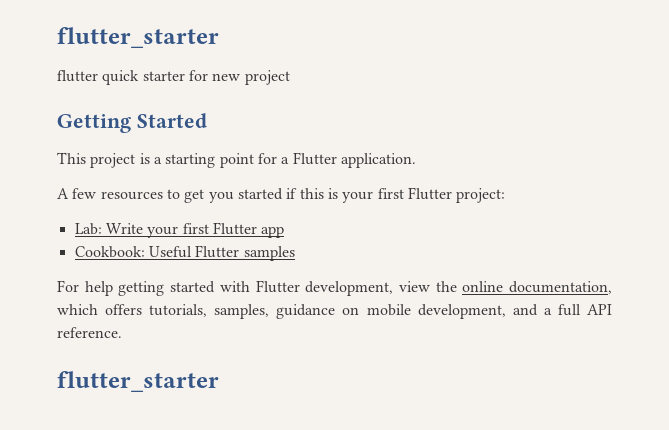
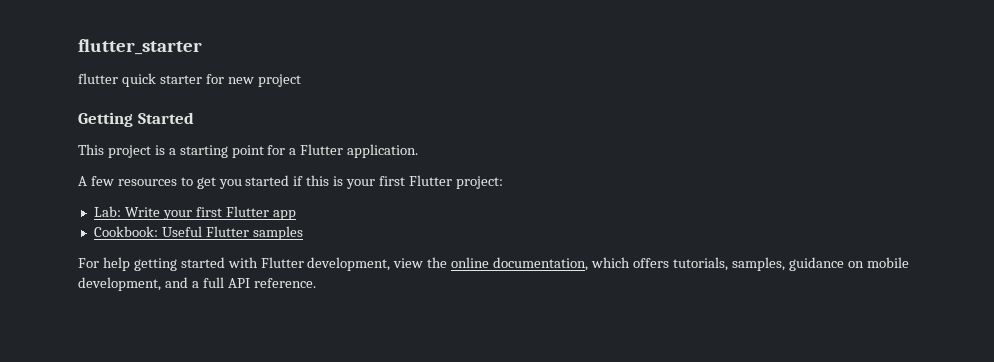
[57,371,219,392] // flutter_starter -> (316, 283) none

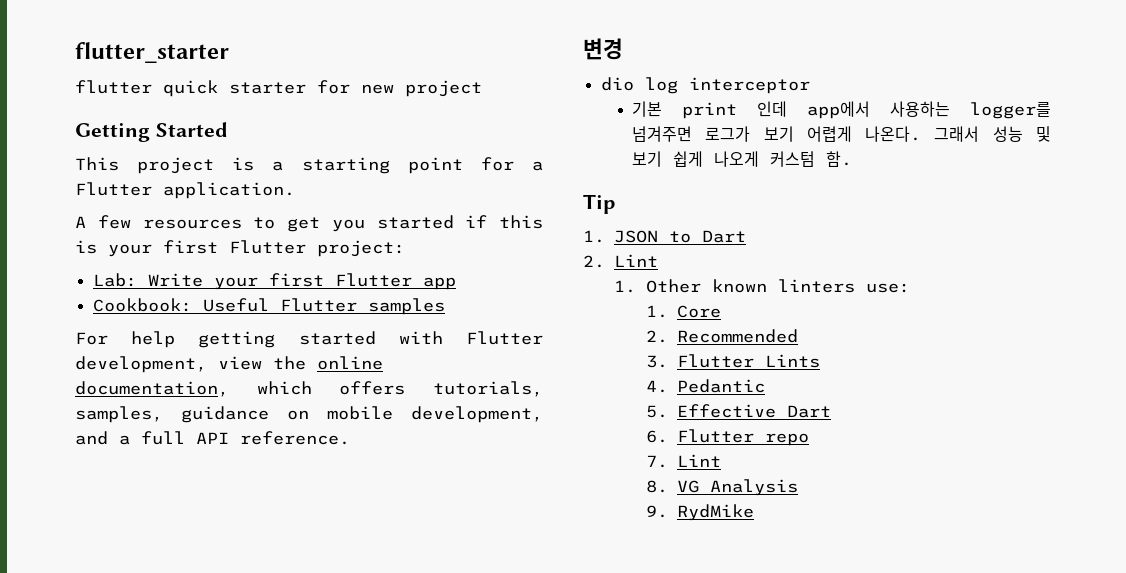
(316, 283) none -> [583,38,623,60] [600,77,810,94] [631,101,1051,119] [631,126,1051,142] [631,151,852,167] [583,194,616,214] [583,230,747,243] [583,254,659,268] [614,279,910,293] [645,305,721,318] [645,329,798,343] [645,354,820,368] [645,379,765,393] [645,404,831,418] [645,429,809,446] [645,454,721,468] [645,479,798,496] [645,504,754,521] // 변경 // dio log interceptor // 기본 print 인데 app에서 사용하는 logger를 넘겨주면 로그가 보기 어렵게 나온다. 그래서 성능 및 보기 쉽게 나오게 커스텀 함. // Tip // 1. JSON to Dart // 2. Lint // 1. Other known linters use: // 1. Core // 2. Recommended // 3. Flutter Lints // 4. Pedantic // 5. Effective Dart // 6. Flutter repo // 7. Lint // 8. VG Analysis // 9. RydMike

